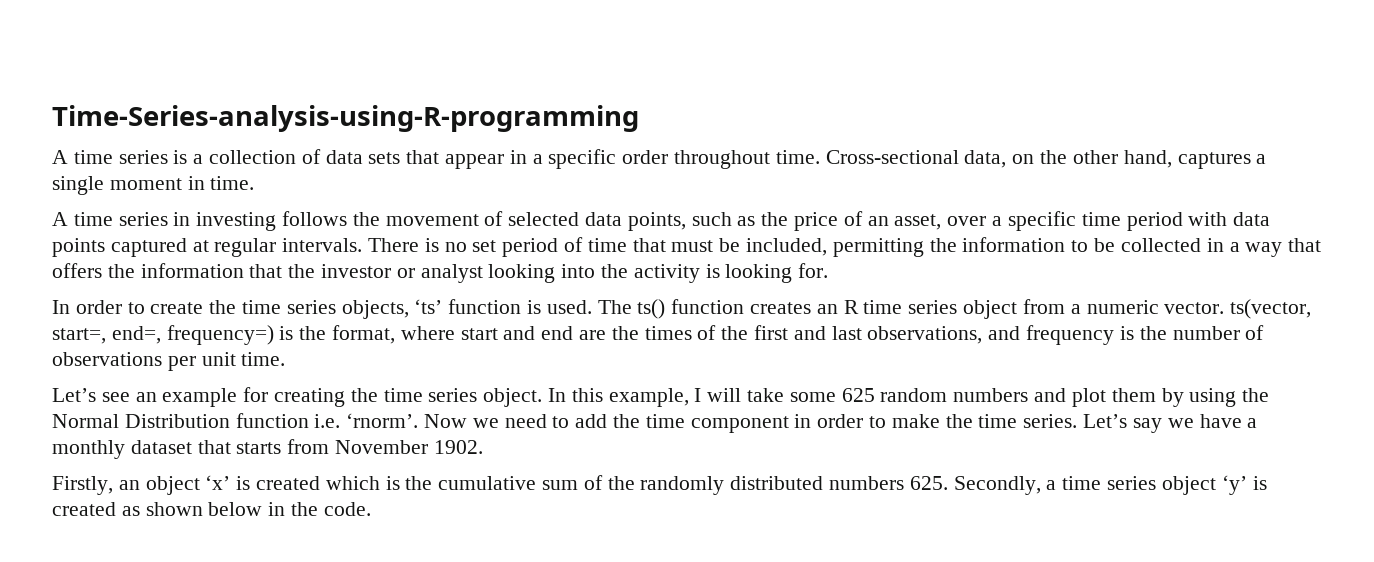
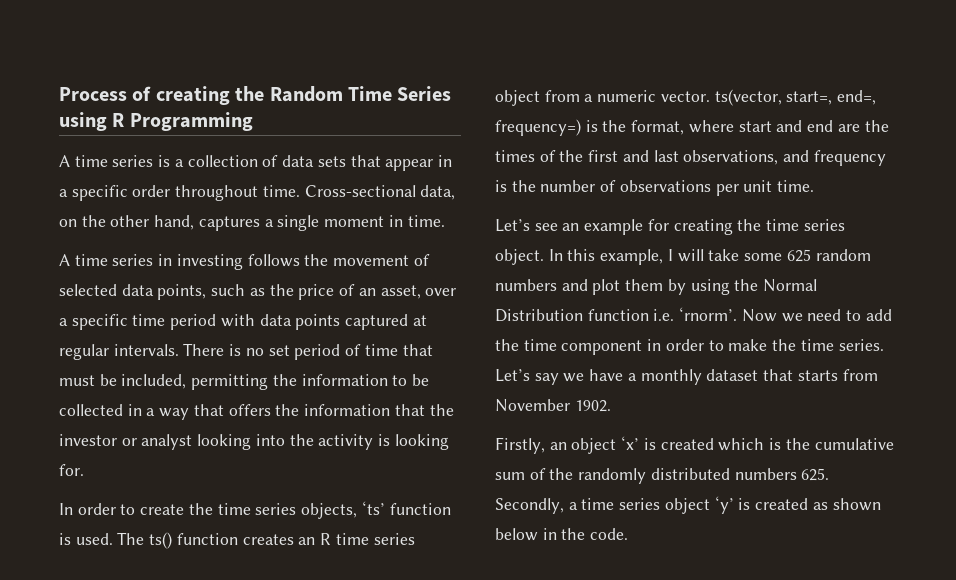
[52,105,639,132] Time-Series-analysis-using-R-programming -> [59,86,452,105] [59,112,253,131] Process of creating the Random Time Series using R Programming

